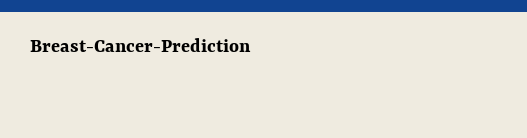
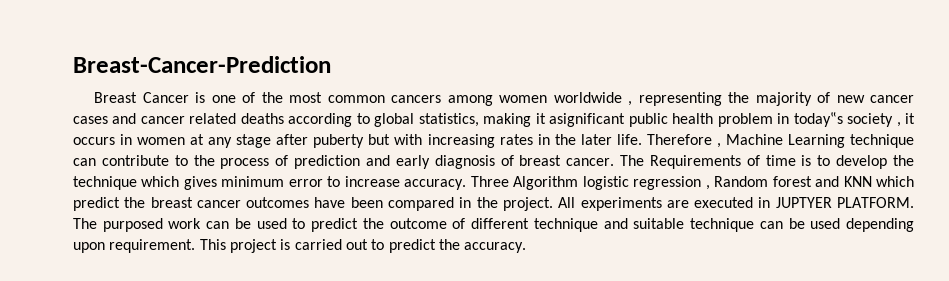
(251, 45) none -> [94,92,915,106] [73,112,916,127] [73,134,914,148] [73,155,915,169] [73,176,915,190] [73,197,914,211] [73,218,914,232] [73,239,527,253] // Breast Cancer is one of the most common cancers among women worldwide , representing the majority of new cancer cases and cancer related deaths according to global statistics, making it asignificant public health problem in today‟s society , it occurs in women at any stage after puberty but with increasing rates in the later life. Therefore , Machine Learning technique can contribute to the process of prediction and early diagnosis of breast cancer. The Requirements of time is to develop the technique which gives minimum error to increase accuracy. Three Algorithm logistic regression , Random forest and KNN which predict the breast cancer outcomes have been compared in the project. All experiments are executed in JUPTYER PLATFORM. The purposed work can be used to predict the outcome of different technique and suitable technique can be used depending upon requirement. This project is carried out to predict the accuracy.

